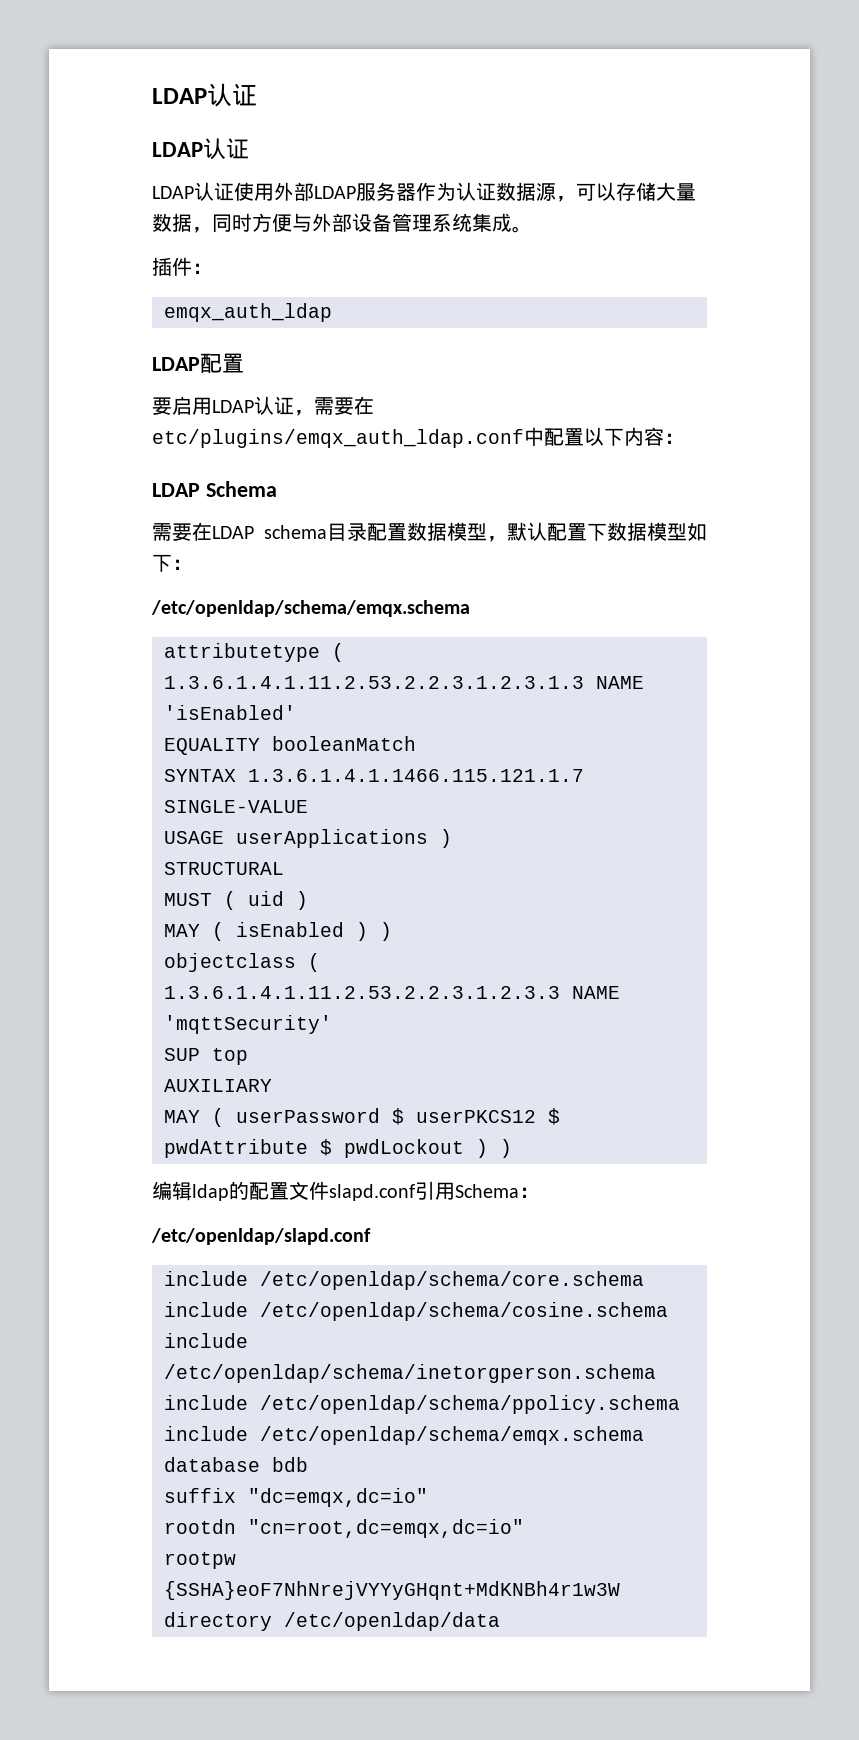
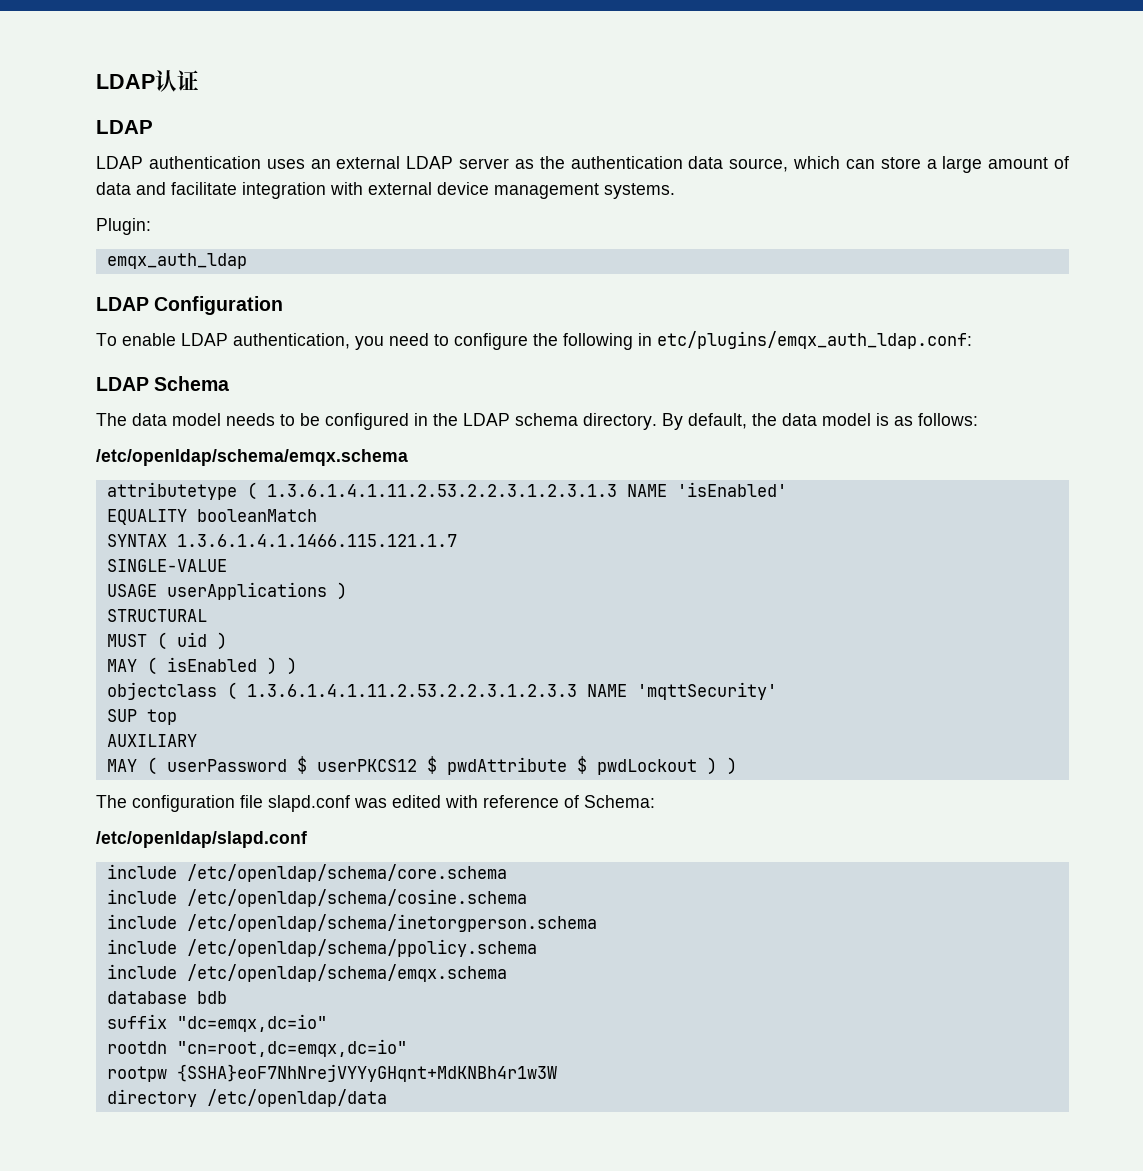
[152,83,257,107] [152,138,249,160] [152,182,696,202] [152,213,532,233] [152,257,212,276] [164,303,332,322] [152,353,244,373] [152,396,374,416] [152,427,684,448] [152,481,277,497] [152,522,707,542] [152,554,192,572] LDAP认证 // LDAP认证 // LDAP认证使用外部LDAP服务器作为认证数据源，可以存储大量数据，同时方便与外部设备管理系统集成。 // 插件： // emqx_auth_ldap // LDAP配置 // 要启用LDAP认证，需要在etc/plugins/emqx_auth_ldap.conf中配置以下内容： // LDAP Schema // 需要在LDAP schema目录配置数据模型，默认配置下数据模型如下： -> [96,70,199,92] [96,120,153,134] [96,156,1070,173] [96,182,675,199] [96,218,151,235] [106,253,247,269] [96,296,284,315] [96,331,972,350] [96,376,230,391] [96,413,978,430] LDAP认证 // LDAP // LDAP authentication uses an external LDAP server as the authentication data source, which can store a large amount of data and facilitate integration with external device management systems. // Plugin: // emqx_auth_ldap // LDAP Configuration // To enable LDAP authentication, you need to configure the following in etc/plugins/emqx_auth_ldap.conf: // LDAP Schema // The data model needs to be configured in the LDAP schema directory. By default, the data model is as follows:
[152,1181,539,1201] 编辑ldap的配置文件slapd.conf引用Schema： -> [96,795,655,812] The configuration file slapd.conf was edited with reference of Schema:

